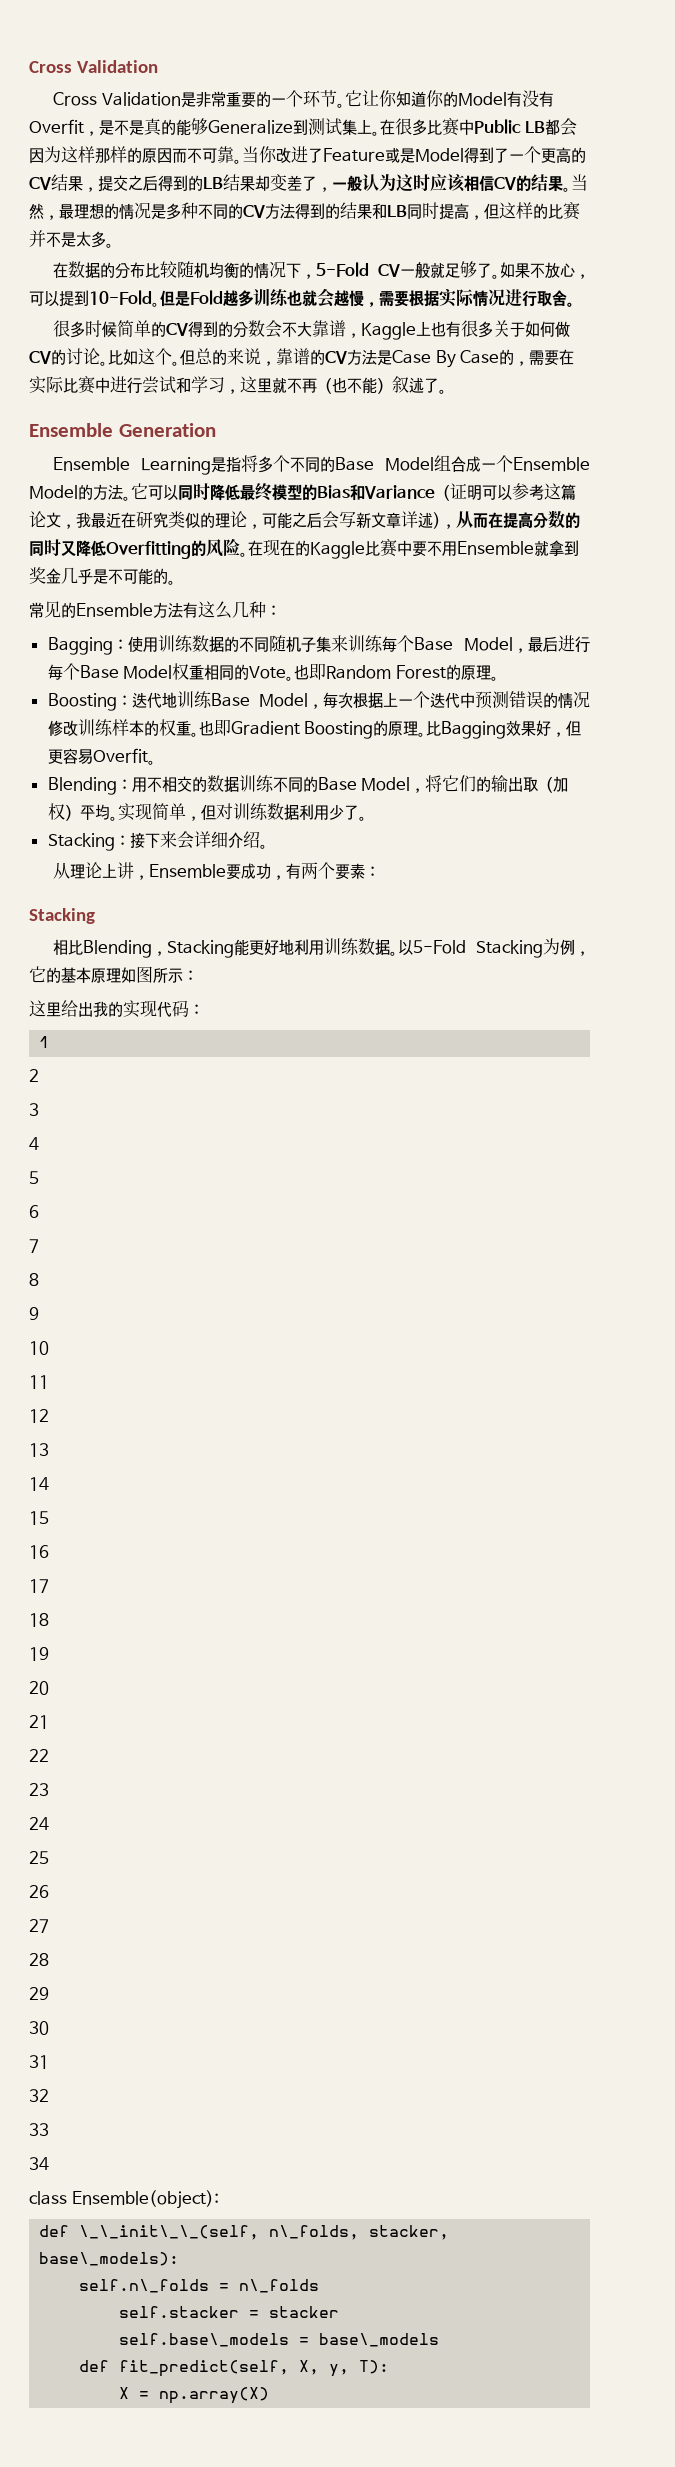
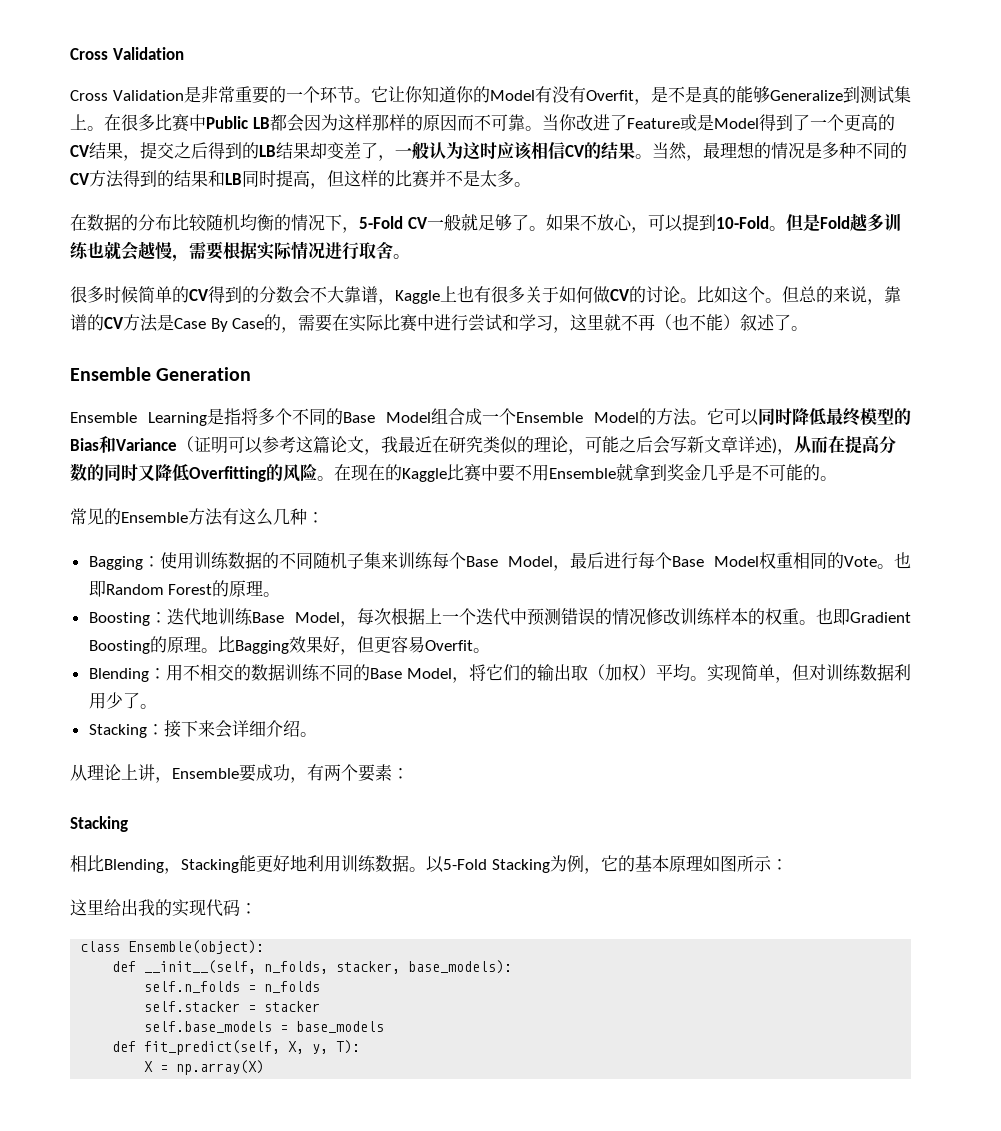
[39,1036,50,1048] [29,1069,39,1082] [29,1103,39,1116] [29,1137,39,1150] [29,1171,39,1184] [29,1205,39,1218] [29,1239,39,1253] [29,1273,39,1286] [29,1307,39,1320] [29,1341,49,1355] [29,1375,49,1389] [29,1409,49,1423] [29,1443,49,1457] [29,1477,49,1491] [29,1511,49,1525] [29,1545,49,1559] [29,1579,49,1593] [29,1613,49,1627] [29,1647,49,1661] [29,1681,49,1695] [29,1715,49,1729] [29,1749,49,1762] [29,1783,49,1796] [29,1817,49,1830] [29,1851,49,1864] [29,1885,49,1898] [29,1919,49,1933] [29,1953,49,1966] [29,1987,49,2000] [29,2021,49,2035] [29,2055,49,2069] [29,2089,49,2102] [29,2123,49,2136] [29,2157,49,2170] [29,2190,219,2209] [39,2225,450,2240] [39,2252,180,2266] [79,2279,320,2293] 1 // 2 // 3 // 4 // 5 // 6 // 7 // 8 // 9 // 10 // 11 // 12 // 13 // 14 // 15 // 16 // 17 // 18 // 19 // 20 // 21 // 22 // 23 // 24 // 25 // 26 // 27 // 28 // 29 // 30 // 31 // 32 // 33 // 34 // class Ensemble(object): // def \_\_init\_\_(self, n\_folds, stacker, base\_models): // self.n\_folds = n\_folds -> [80,940,265,954] [112,960,513,974] [144,981,321,993] class Ensemble(object): // def __init__(self, n_folds, stacker, base_models): // self.n_folds = n_folds
[119,2333,440,2347] self.base\_models = base\_models -> [144,1021,385,1033] self.base_models = base_models

